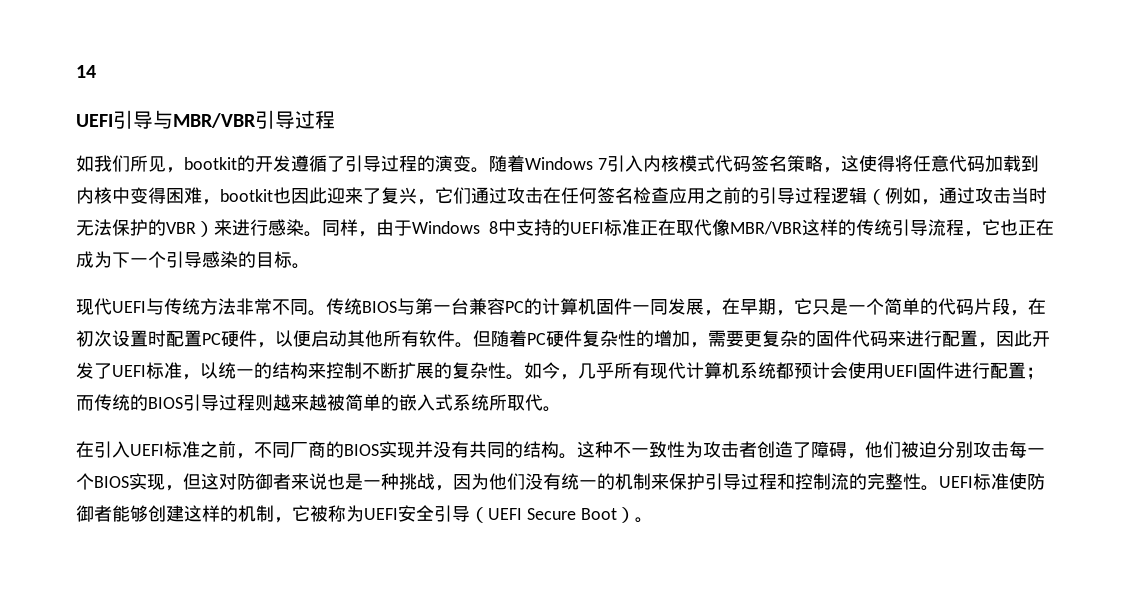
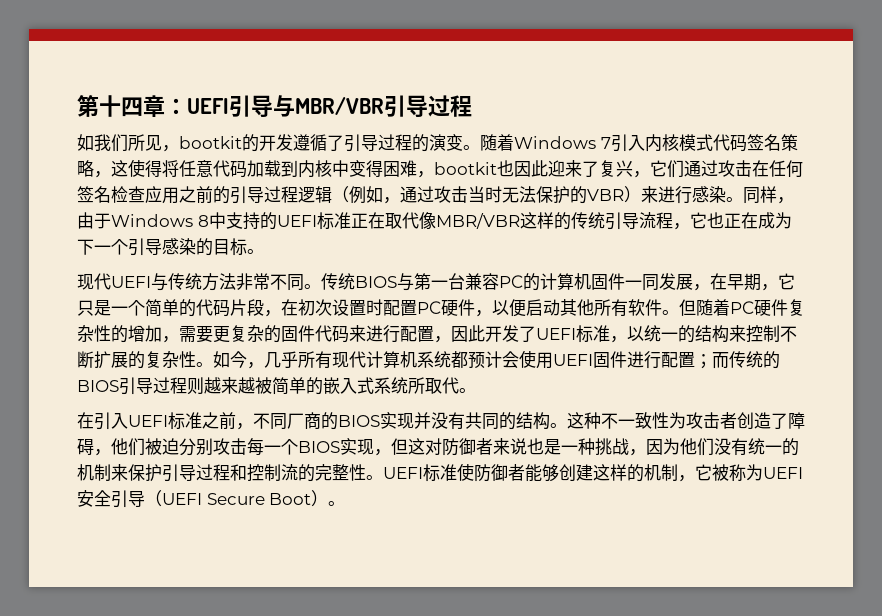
[76,65,96,78] 14 // -> [77,95,187,117] 第十四章：

